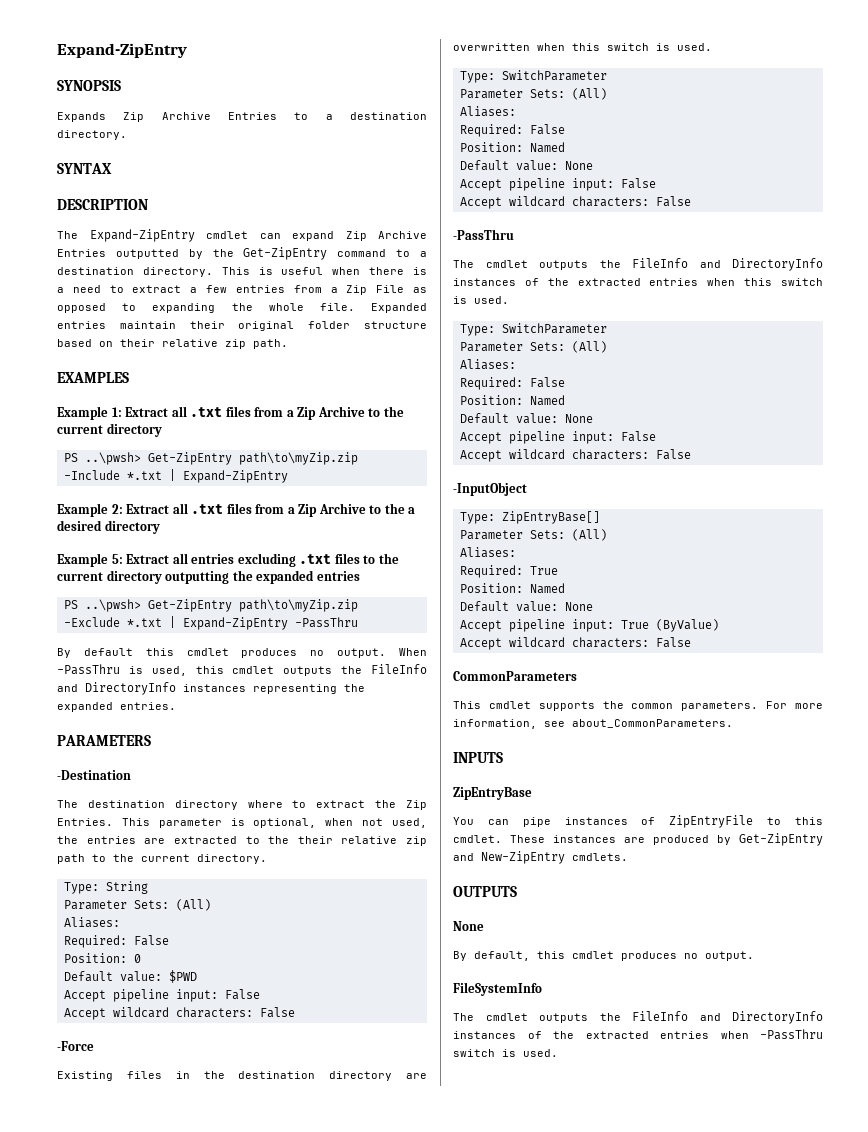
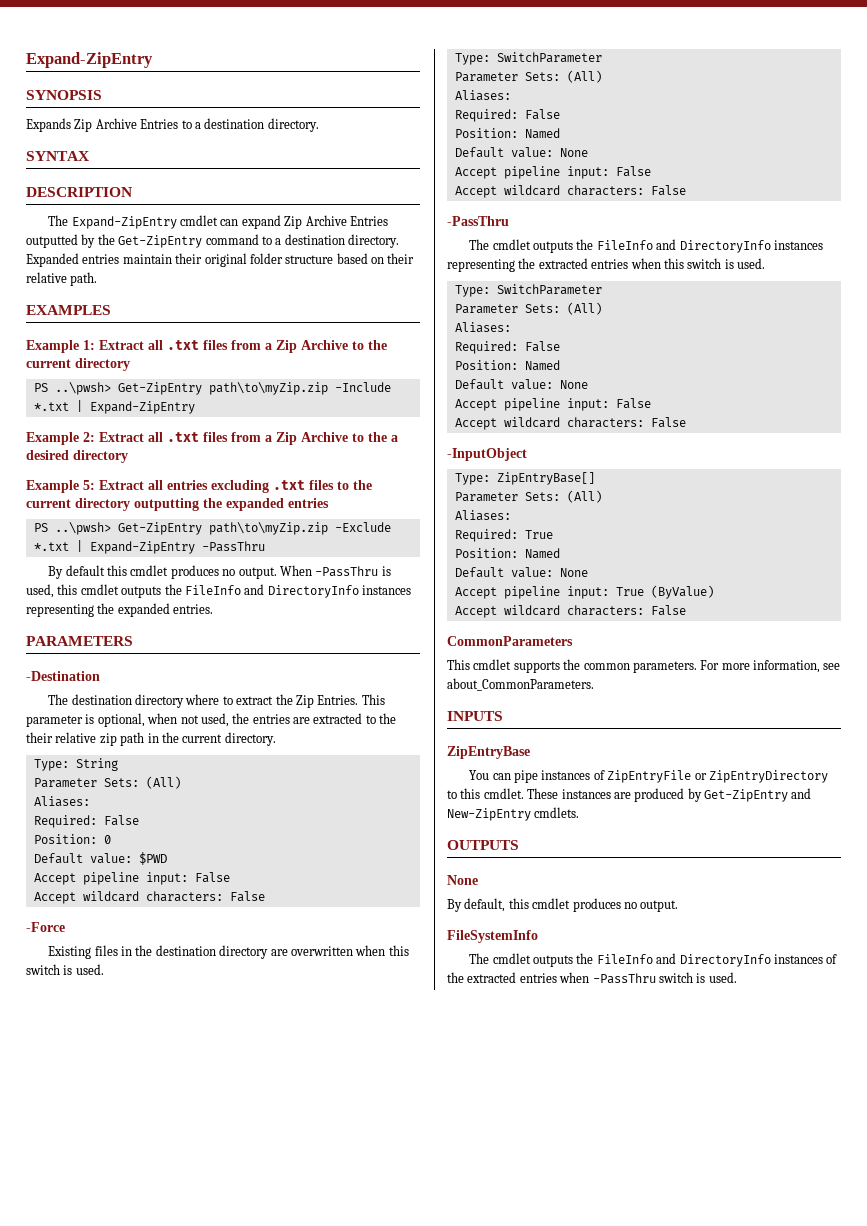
[221,267,427,275] [57,285,427,295] [57,303,355,313] This is useful when there is a need to extract a few entries from a Zip File as opposed to expanding the whole file. -> (399, 241) none
[225,339,246,349] zip -> (67, 277) none
[92,854,106,862] to -> [147,733,159,743] in
[524,278,539,286] of -> [447,259,515,272] representing
(754, 821) none -> [694,770,828,783] or ZipEntryDirectory

